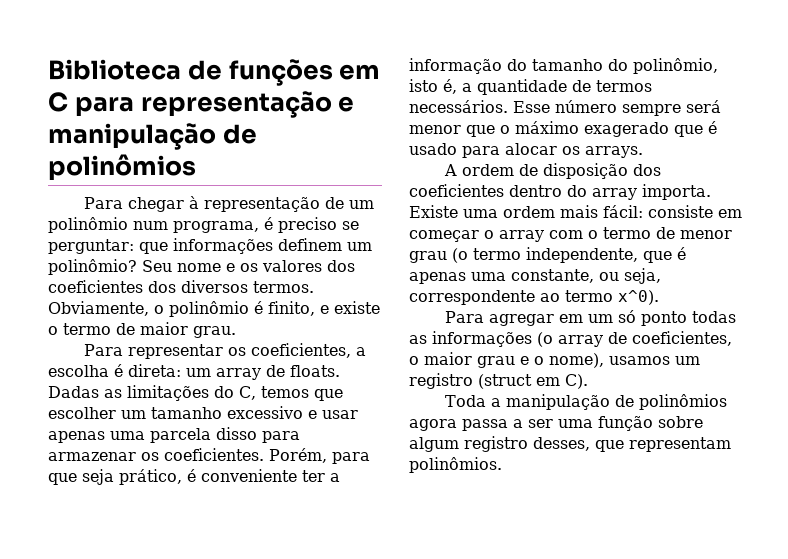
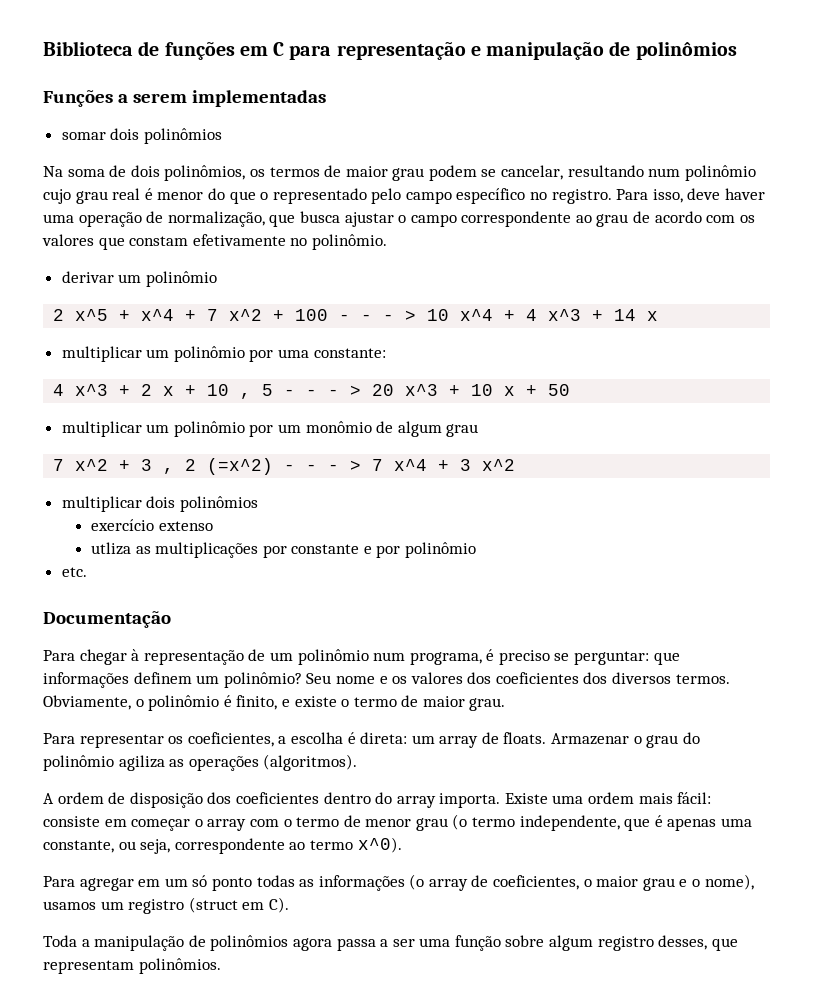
(196, 167) none -> [43,90,326,107] [61,128,222,144] [43,165,756,181] [43,188,766,204] [43,211,755,227] [42,234,387,250] [61,271,217,287] [53,309,659,321] [61,346,386,362] [53,384,571,399] [61,421,479,437] [53,458,516,475] [61,496,258,512] [90,519,213,531] [90,542,477,558] [61,567,87,577] [43,611,171,628] // Funções a serem implementadas // somar dois polinômios // Na soma de dois polinômios, os termos de maior grau podem se cancelar, resultando num polinômio cujo grau real é menor do que o representado pelo campo específico no registro. Para isso, deve haver uma operação de normalização, que busca ajustar o campo correspondente ao grau de acordo com os valores que constam efetivamente no polinômio. // derivar um polinômio // 2 x^5 + x^4 + 7 x^2 + 100 - - - > 10 x^4 + 4 x^3 + 14 x // multiplicar um polinômio por uma constante: // 4 x^3 + 2 x + 10 , 5 - - - > 20 x^3 + 10 x + 50 // multiplicar um polinômio por um monômio de algum grau // 7 x^2 + 3 , 2 (=x^2) - - - > 7 x^4 + 3 x^2 // multiplicar dois polinômios // exercício extenso // utliza as multiplicações por constante e por polinômio // etc. // Documentação
[48,385,343,401] [48,406,358,419] [48,427,300,443] [48,448,370,464] [48,469,340,485] [409,58,718,74] [409,79,652,95] [409,100,721,116] [409,121,717,137] [409,143,643,158] Dadas as limitações do C, temos que escolher um tamanho excessivo e usar apenas uma parcela disso para armazenar os coeficientes. Porém, para que seja prático, é conveniente ter a informação do tamanho do polinômio, isto é, a quantidade de termos necessários. Esse número sempre será menor que o máximo exagerado que é usado para alocar os arrays. -> [551,732,700,748] [43,754,358,771] Armazenar o grau do polinômio agiliza as operações (algoritmos).

